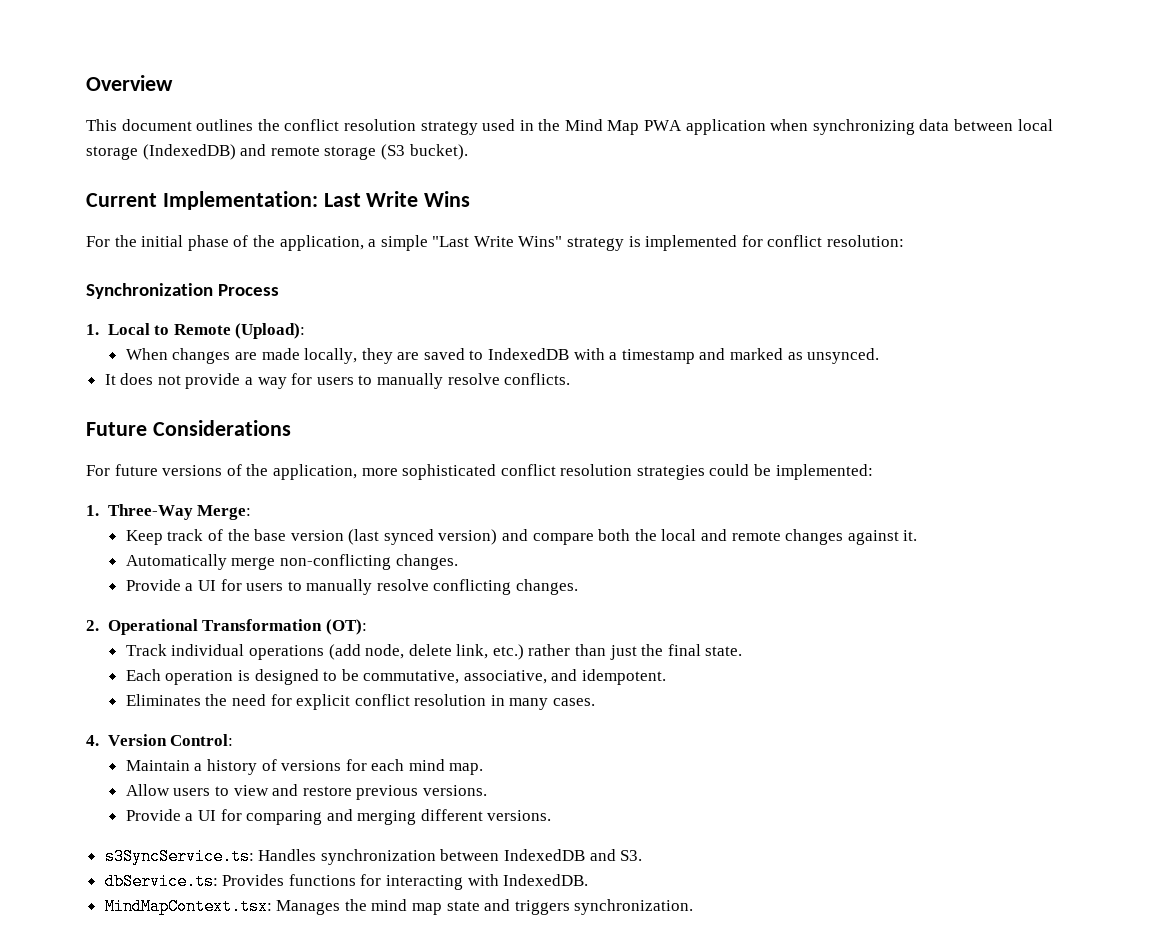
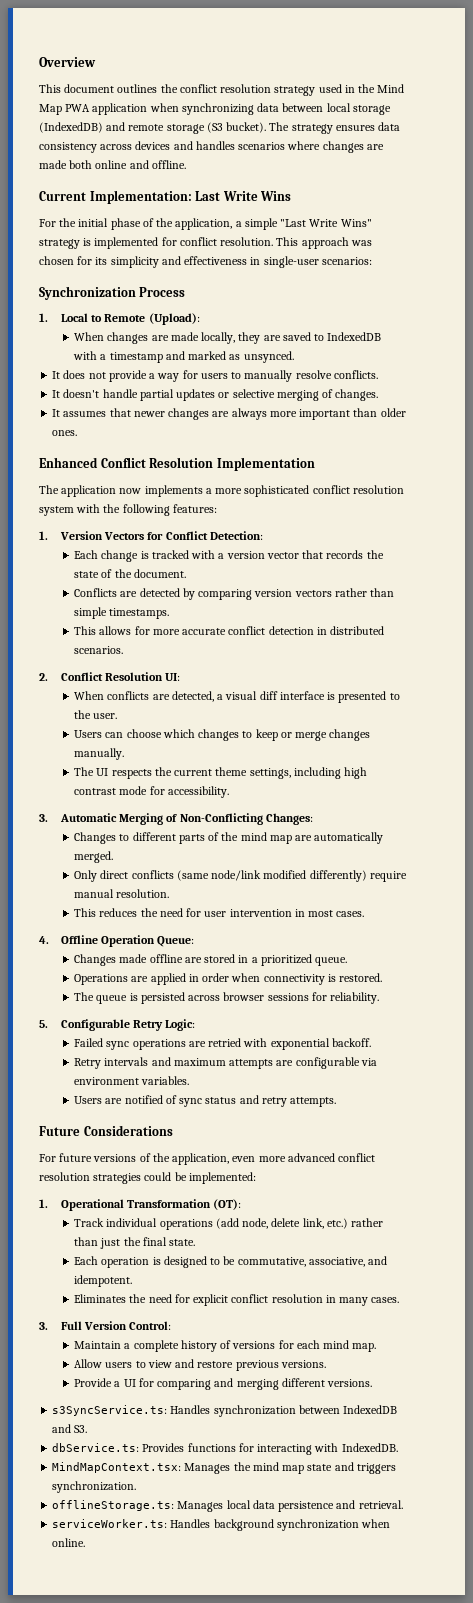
(468, 152) none -> [269,122,401,134] [39,141,384,153] [39,160,186,169] The strategy ensures data consistency across devices and handles scenarios where changes are made both online and offline.
[827,235,905,247] resolution: -> [220,237,372,249] [39,256,372,268] resolution. This approach was chosen for its simplicity and effectiveness in single-user scenarios:
(571, 379) none -> [52,389,379,401] [52,408,406,420] [52,430,78,436] [39,457,315,471] [39,485,404,497] [39,504,217,516] [39,531,263,540] [74,550,384,562] [74,569,186,578] [74,588,395,600] [74,607,170,619] [74,626,385,635] [74,646,124,654] [39,672,181,681] [74,691,400,703] [74,710,118,719] [74,729,371,741] [74,748,125,760] [74,767,368,779] [74,786,229,798] [39,813,313,825] [74,832,384,844] [74,851,114,863] [74,870,407,882] [74,889,170,898] [74,908,365,917] [39,935,195,947] [74,954,348,966] [74,973,383,985] [74,992,380,1004] [39,1019,196,1031] [74,1038,371,1050] [74,1057,377,1069] [74,1076,190,1085] [74,1095,337,1107] // It doesn't handle partial updates or selective merging of changes. // It assumes that newer changes are always more important than older ones. // Enhanced Conflict Resolution Implementation // The application now implements a more sophisticated conflict resolution system with the following features: // 1. Version Vectors for Conflict Detection: // Each change is tracked with a version vector that records the state of the document. // Conflicts are detected by comparing version vectors rather than simple timestamps. // This allows for more accurate conflict detection in distributed scenarios. // 2. Conflict Resolution UI: // When conflicts are detected, a visual diff interface is presented to the user. // Users can choose which changes to keep or merge changes manually. // The UI respects the current theme settings, including high contrast mode for accessibility. // 3. Automatic Merging of Non-Conflicting Changes: // Changes to different parts of the mind map are automatically merged. // Only direct conflicts (same node/link modified differently) require manual resolution. // This reduces the need for user intervention in most cases. // 4. Offline Operation Queue: // Changes made offline are stored in a prioritized queue. // Operations are applied in order when connectivity is restored. // The queue is persisted across browser sessions for reliability. // 5. Configurable Retry Logic: // Failed sync operations are retried with exponential backoff. // Retry intervals and maximum attempts are configurable via environment variables. // Users are notified of sync status and retry attempts.
[361,464,497,480] more sophisticated -> [232,1153,335,1162] even more advanced
[107,504,252,520] [125,529,918,545] [125,554,458,570] [125,579,579,595] [86,620,99,631] Three-Way Merge: // Keep track of the base version (last synced version) and compare both the local and remote changes against it. // Automatically merge non-conflicting changes. // Provide a UI for users to manually resolve conflicting changes. // 2. -> (48, 1203) none
[86,735,99,746] 4. -> [39,1321,82,1330] 3. Full
(203, 767) none -> [133,1340,179,1352] complete
(694, 907) none -> [52,1500,403,1512] [52,1519,391,1531] [52,1538,86,1547] // offlineStorage.ts: Manages local data persistence and retrieval. // serviceWorker.ts: Handles background synchronization when online.

